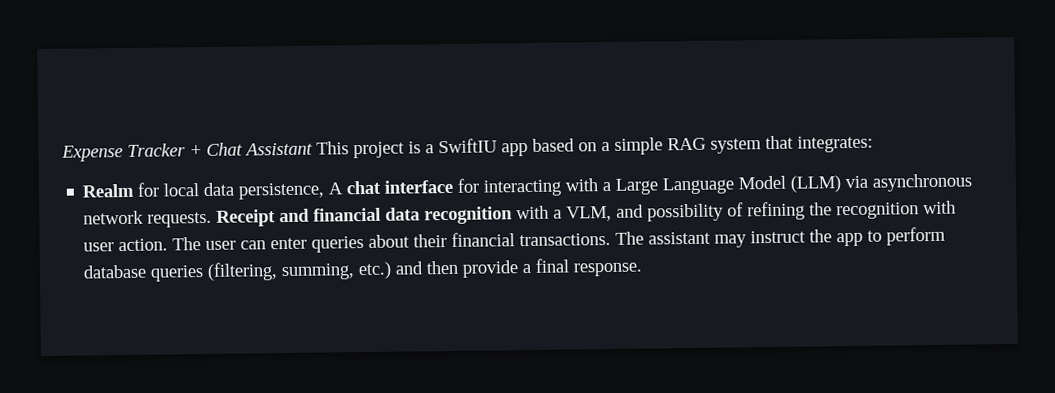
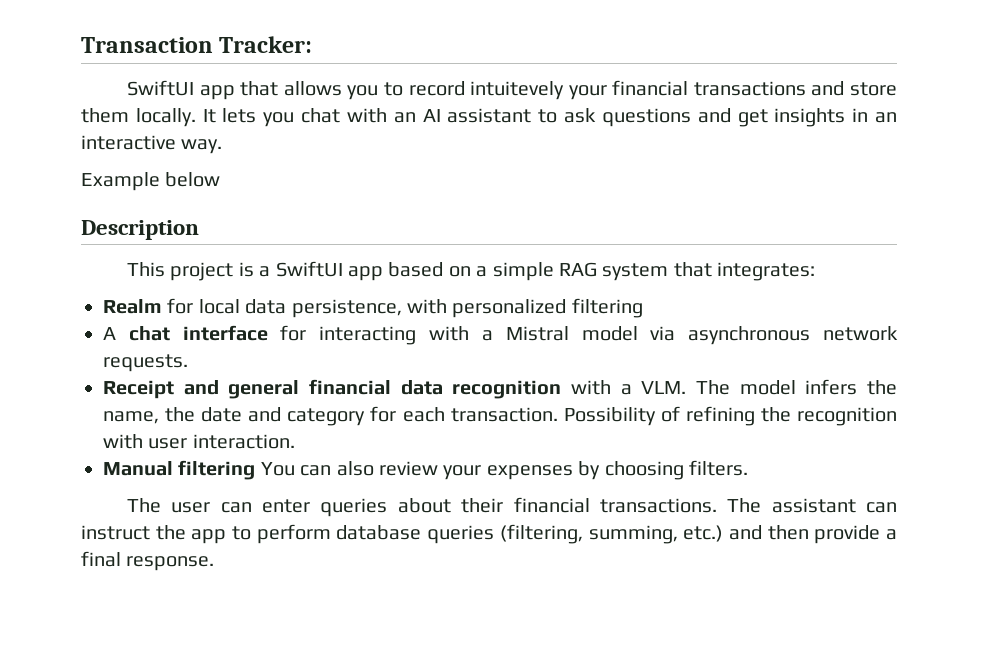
[61,142,313,162] Expense Tracker + Chat Assistant -> [81,36,313,53] [127,80,897,100] [81,108,898,127] [81,135,223,154] [81,172,221,191] [81,220,199,240] Transaction Tracker: // SwiftUI app that allows you to record intuitevely your financial transactions and store them locally. It lets you chat with an AI assistant to ask questions and get insights in an interactive way. // Example below // Description //
[438,138,497,154] SwiftIU -> [275,261,343,277] SwiftUI
(326, 191) none -> [407,298,643,318] with personalized filtering //
[615,175,842,195] Large Language Model (LLM) -> [505,326,638,341] Mistral model
(213, 219) none -> (188, 363) //
(311, 215) none -> [228,380,300,399] general
[566,203,725,222] VLM, and possibility -> [641,379,897,395] [103,406,656,426] VLM. The model infers the name, the date and category for each transaction. Possibility
[118,238,169,252] action. -> [192,434,295,449] [103,460,748,480] interaction. // Manual filtering You can also review your expenses by choosing filters. //
[714,234,748,248] may -> [865,502,897,513] can

